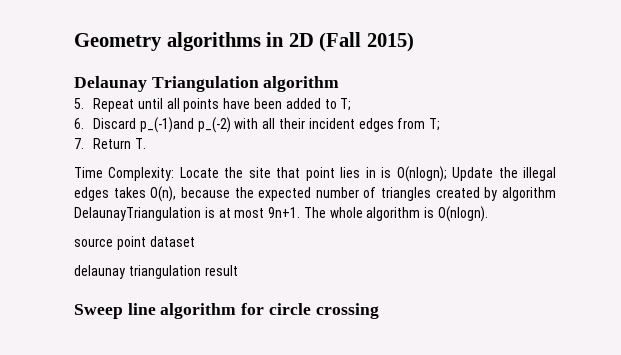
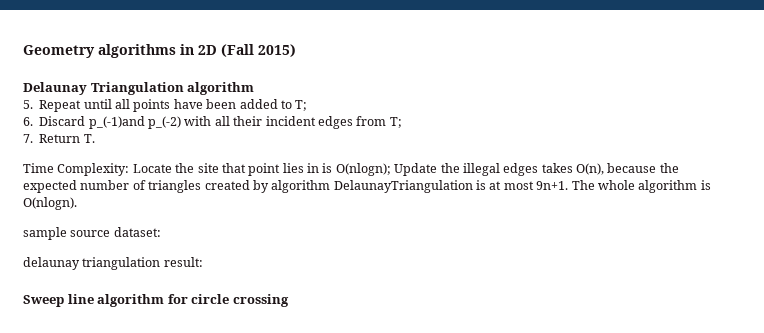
[74,236,195,250] source point dataset -> [23,227,161,240] sample source dataset:
[204,265,238,276] result -> [163,257,203,267] result:

